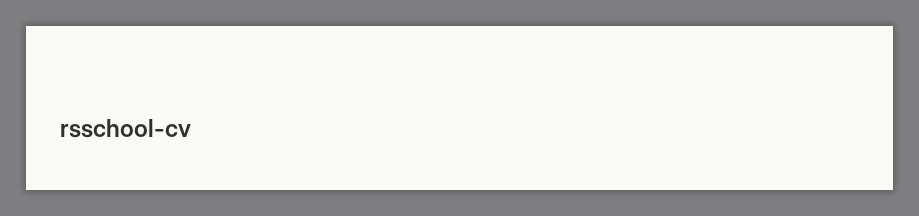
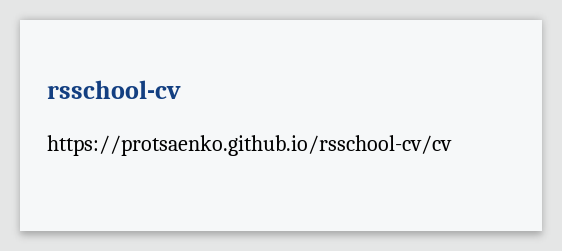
(191, 128) none -> [47,135,452,156] // https://protsaenko.github.io/rsschool-cv/cv

